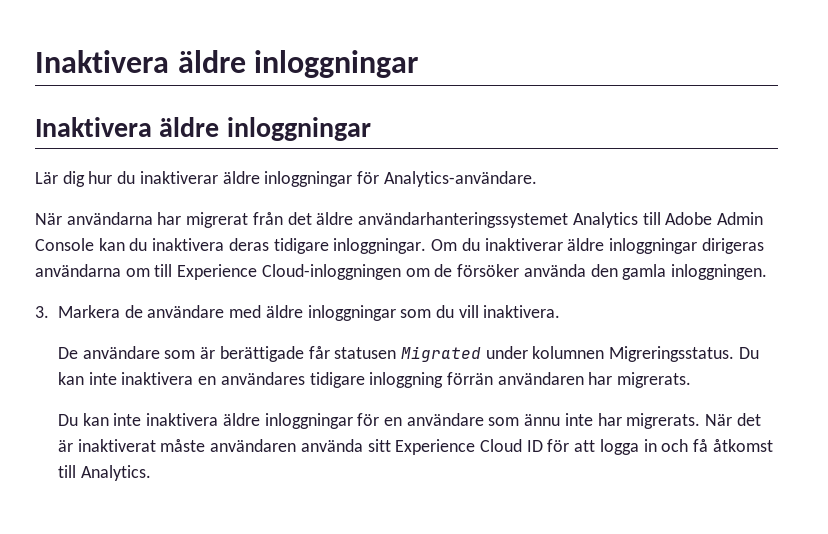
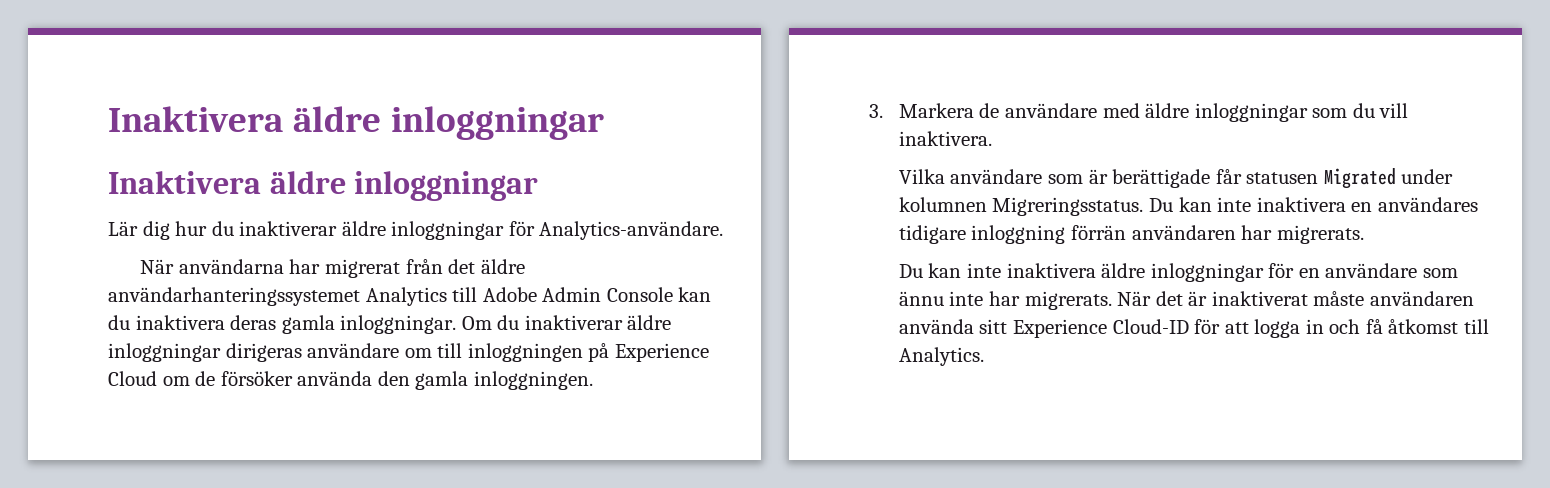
[273,238,329,254] tidigare -> [281,315,335,334] gamla
[35,264,121,277] användarna -> [307,343,400,358] användare
[177,264,401,280] Experience Cloud-inloggningen -> [467,343,709,362] [108,371,157,386] inloggningen på Experience Cloud
[57,347,78,359] De -> [898,169,945,184] Vilka
[479,439,543,452] Cloud ID -> [1112,319,1189,334] Cloud-ID

